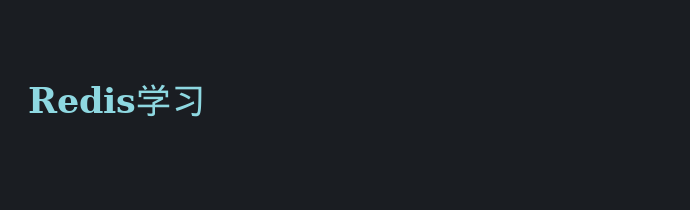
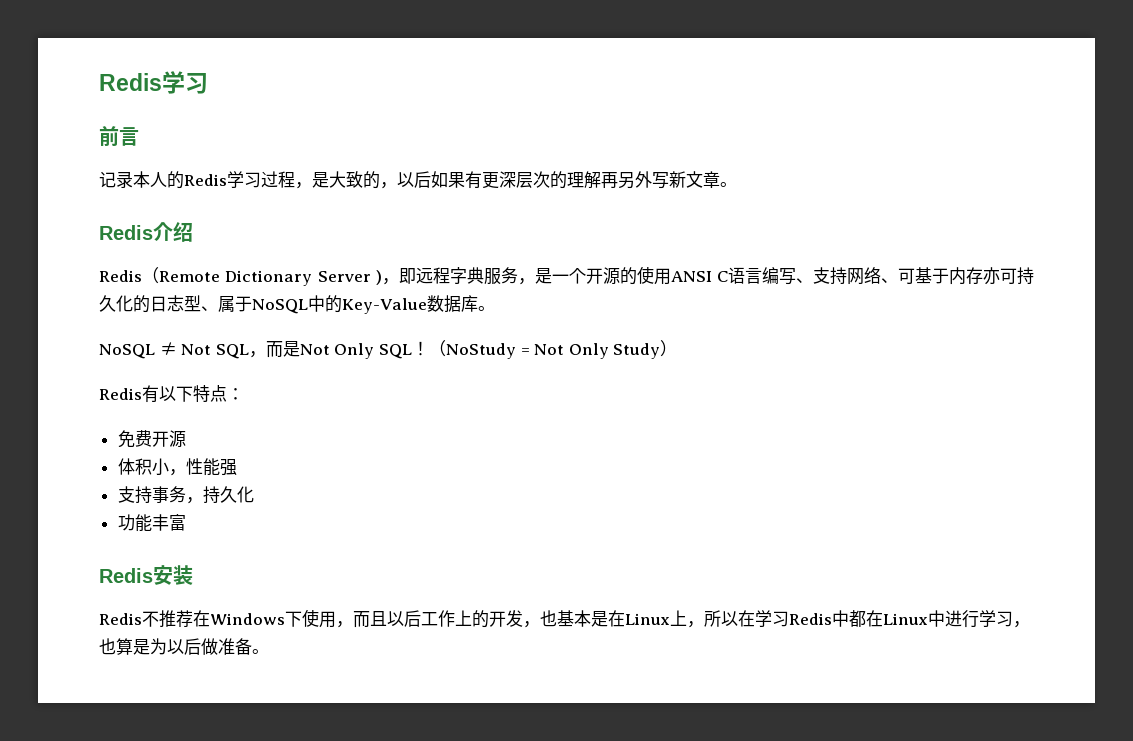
[28,84,206,117] Redis学习 -> [99,71,208,94] [99,126,139,147] [99,171,737,189] [99,222,193,242] [99,266,1034,286] [99,295,495,314] [99,340,678,359] [99,385,244,403] [117,430,186,448] [117,458,237,476] [117,486,254,504] [117,514,186,532] [99,565,193,585] [99,609,1030,628] [99,638,269,655] Redis学习 // 前言 // 记录本人的Redis学习过程，是大致的，以后如果有更深层次的理解再另外写新文章。 // Redis介绍 // Redis（Remote Dictionary Server )，即远程字典服务，是一个开源的使用ANSI C语言编写、支持网络、可基于内存亦可持久化的日志型、属于NoSQL中的Key-Value数据库。 // NoSQL ≠ Not SQL，而是Not Only SQL！（NoStudy = Not Only Study） // Redis有以下特点： // 免费开源 // 体积小，性能强 // 支持事务，持久化 // 功能丰富 // Redis安装 // Redis不推荐在Windows下使用，而且以后工作上的开发，也基本是在Linux上，所以在学习Redis中都在Linux中进行学习，也算是为以后做准备。

